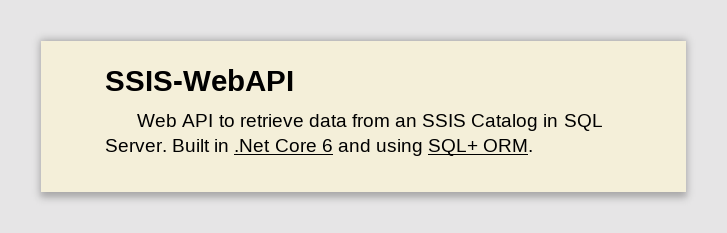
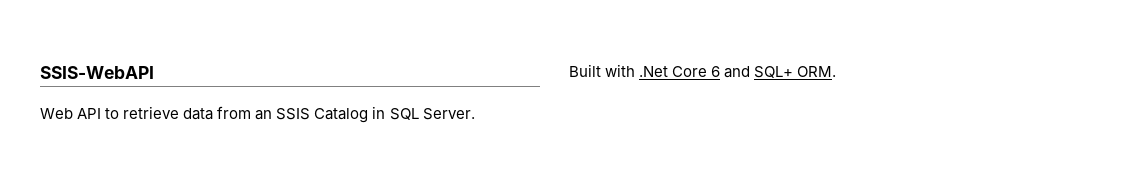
[172,139,230,152] Built in -> [569,64,636,77] // Built with
[375,139,423,156] using -> (751, 72) none

